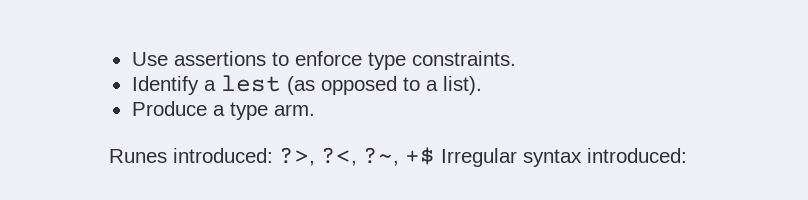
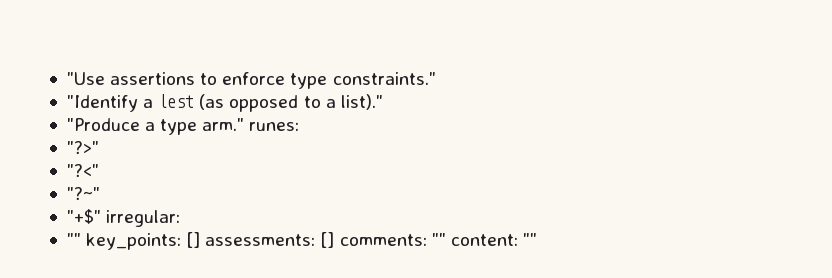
[131,52,168,66] Use -> [66,72,105,85] "Use
[411,51,516,66] [131,76,199,95] constraints. // Identify -> [332,72,436,85] [66,95,138,112] constraints." // "Identify
[442,76,482,95] [131,101,315,120] [109,147,687,167] list). // Produce a type arm. // Runes introduced: ?>, ?<, ?~, +$ Irregular syntax introduced: -> [340,94,383,110] [66,118,300,135] [66,141,99,154] [66,164,99,177] [66,187,100,200] [66,209,181,227] [66,232,537,250] list)." // "Produce a type arm." runes: // "?>" // "?<" // "?~" // "+$" irregular: // "" key_points: [] assessments: [] comments: "" content: ""

